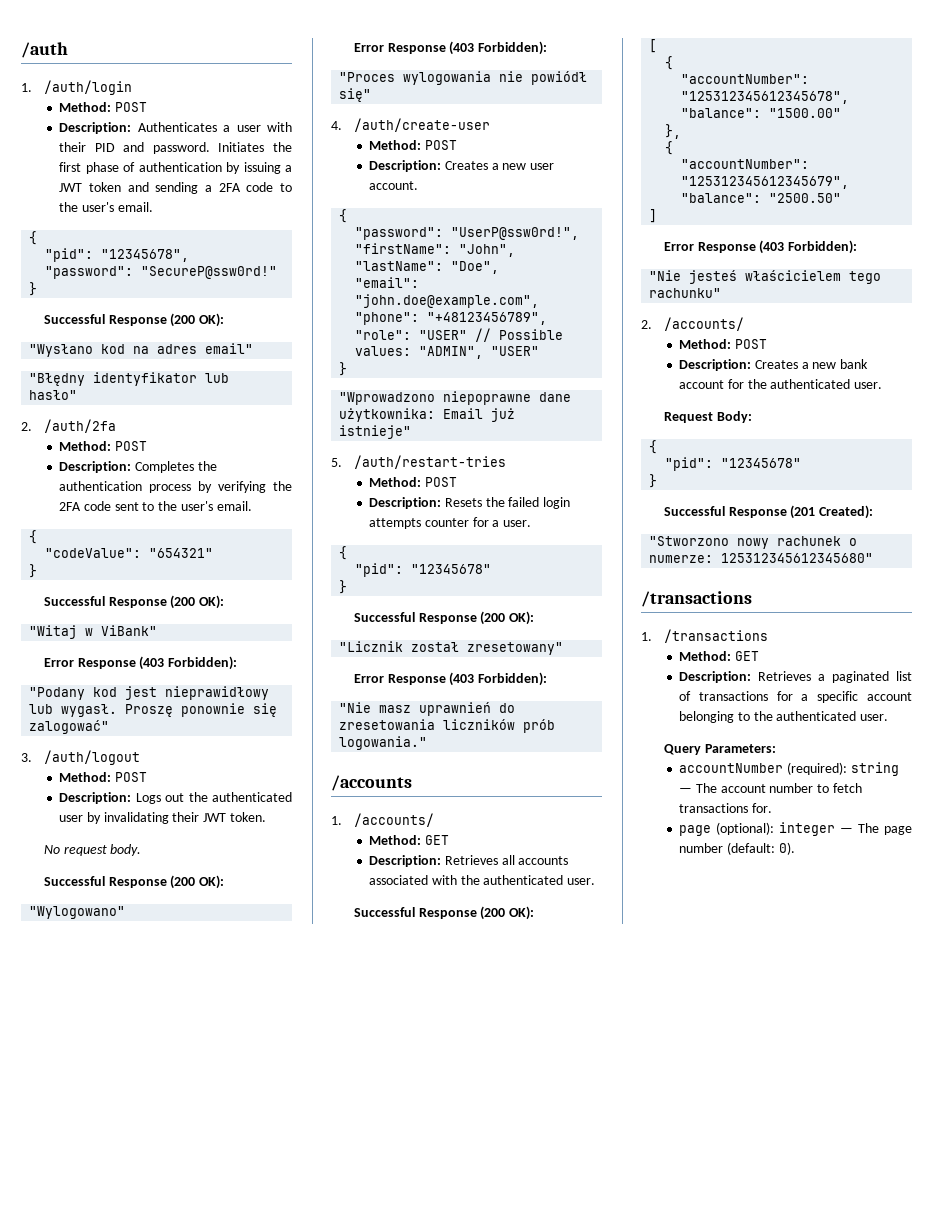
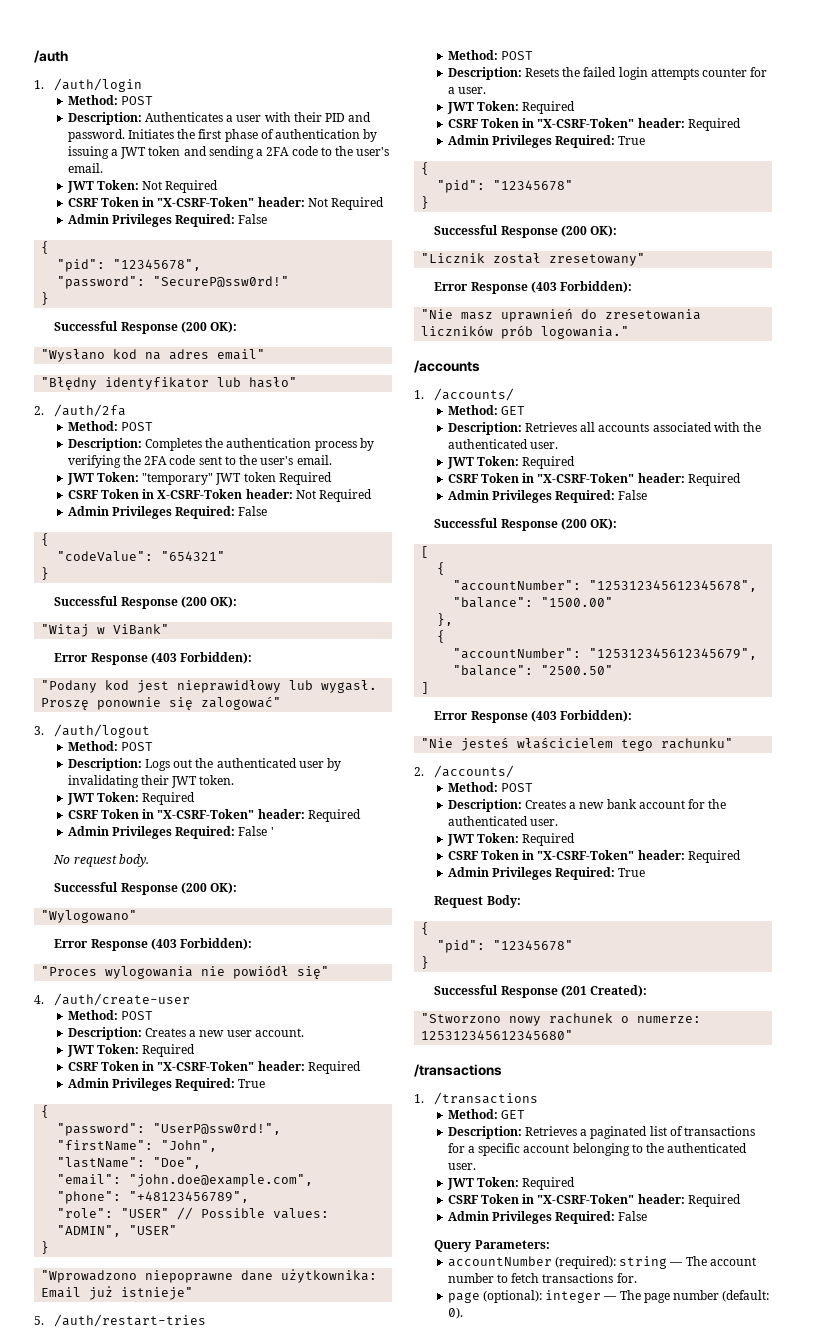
(153, 207) none -> [66,180,219,193] [67,197,385,210] [67,214,268,227] // JWT Token: Not Required // CSRF Token in "X-CSRF-Token" header: Not Required // Admin Privileges Required: False
(252, 506) none -> [66,472,332,485] [67,489,373,502] [67,506,268,519] // JWT Token: "temporary" JWT token Required // CSRF Token in X-CSRF-Token header: Not Required // Admin Privileges Required: False
(267, 817) none -> [66,792,196,805] [67,809,361,822] [67,826,274,839] // JWT Token: Required // CSRF Token in "X-CSRF-Token" header: Required // Admin Privileges Required: False '
(419, 185) none -> [66,1044,196,1057] [67,1061,361,1074] [67,1078,266,1091] // JWT Token: Required // CSRF Token in "X-CSRF-Token" header: Required // Admin Privileges Required: True
(532, 523) none -> [446,101,576,114] [447,118,741,131] [447,135,646,148] // JWT Token: Required // CSRF Token in "X-CSRF-Token" header: Required // Admin Privileges Required: True
(596, 881) none -> [446,456,576,469] [447,473,741,486] [447,490,648,503] // JWT Token: Required // CSRF Token in "X-CSRF-Token" header: Required // Admin Privileges Required: False
(883, 385) none -> [446,833,576,846] [447,850,741,863] [447,867,646,880] // JWT Token: Required // CSRF Token in "X-CSRF-Token" header: Required // Admin Privileges Required: True
(889, 717) none -> [446,1177,576,1190] [447,1194,741,1207] [447,1211,648,1224] // JWT Token: Required // CSRF Token in "X-CSRF-Token" header: Required // Admin Privileges Required: False

